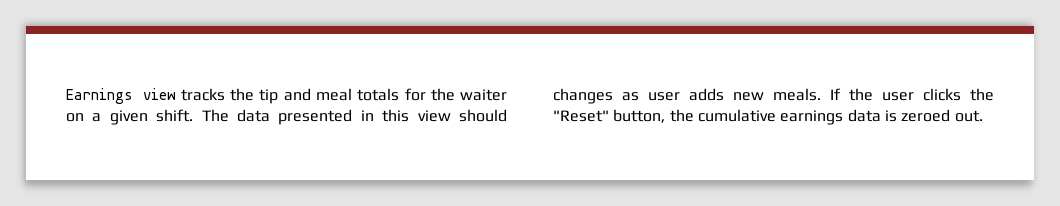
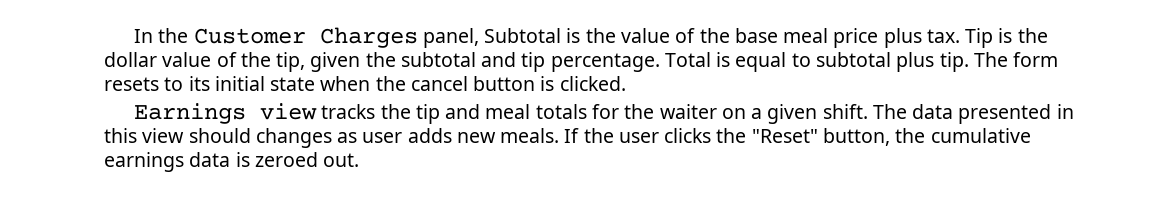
(66, 96) none -> [134,27,1048,48] [104,52,1059,72] [104,76,626,91] In the Customer Charges panel, Subtotal is the value of the base meal price plus tax. Tip is the dollar value of the tip, given the subtotal and tip percentage. Total is equal to subtotal plus tip. The form resets to its initial state when the cancel button is clicked. //

